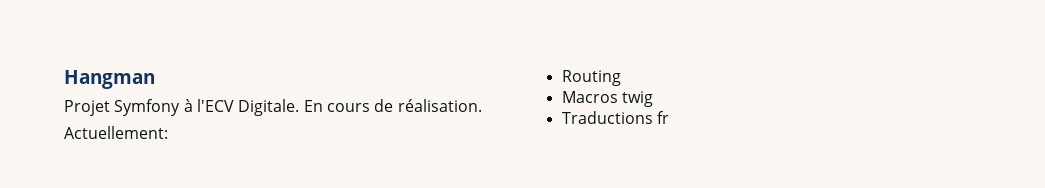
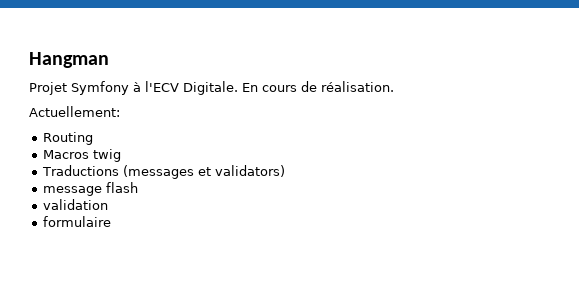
[656,111,669,124] fr -> [122,165,285,179] [42,182,138,196] [42,199,108,210] [42,216,111,227] (messages et validators) // message flash // validation // formulaire

